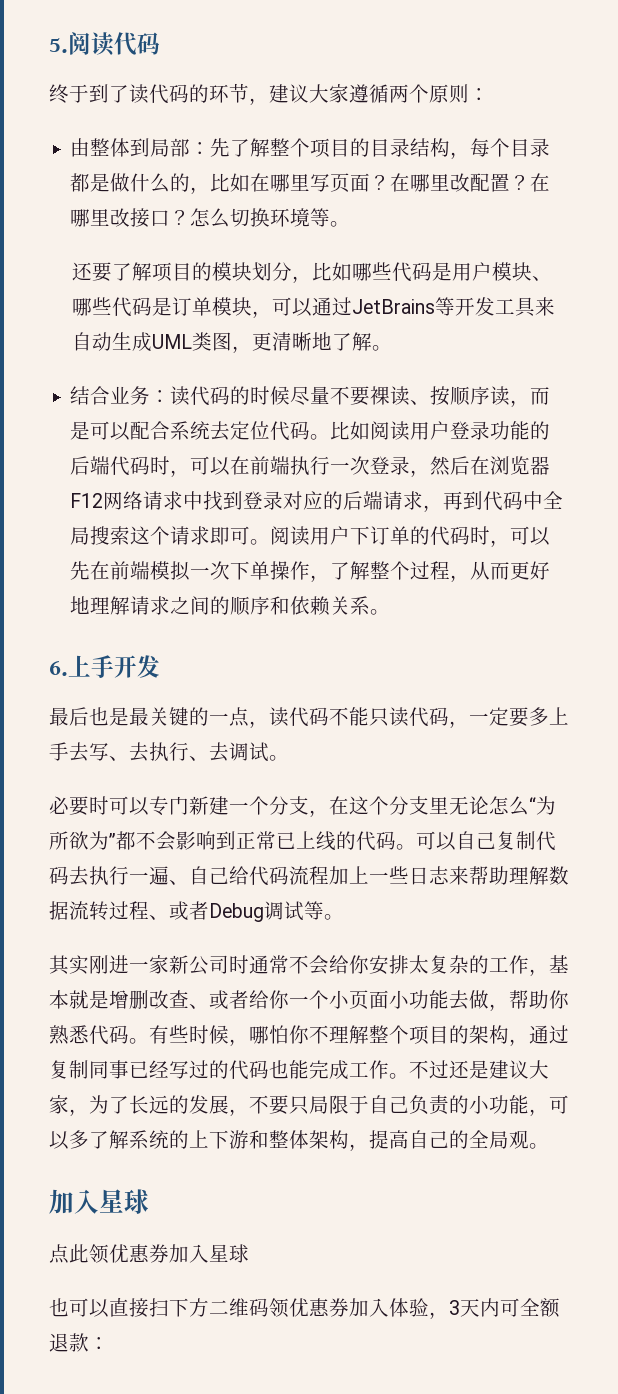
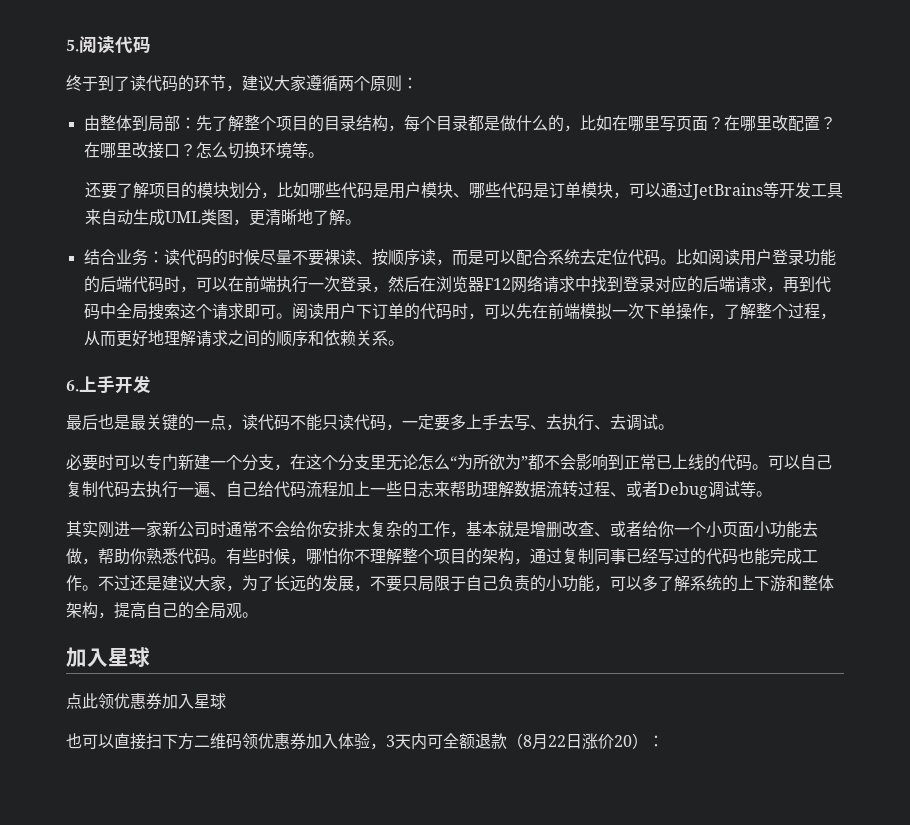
(89, 1342) none -> [507,733,648,750] （8月22日涨价20）

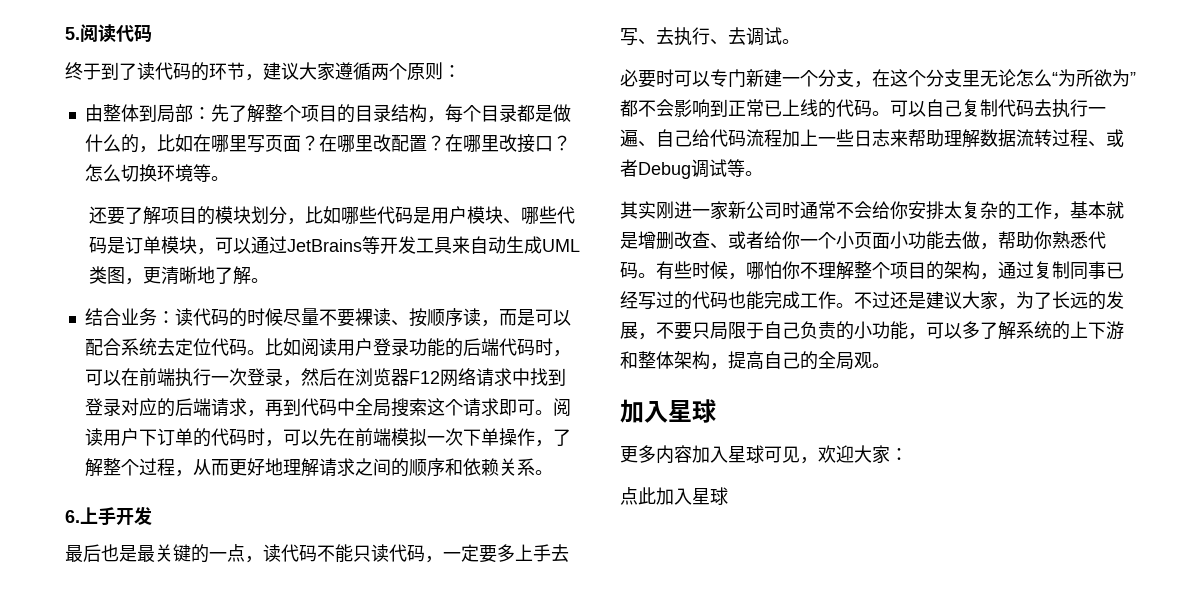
[66,693,226,710] [66,733,664,750] 点此领优惠券加入星球 // 也可以直接扫下方二维码领优惠券加入体验，3天内可全额退款（8月22日涨价20）： -> [620,445,908,464] [620,487,728,505] 更多内容加入星球可见，欢迎大家： // 点此加入星球

